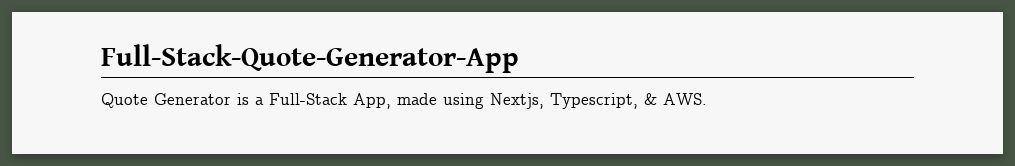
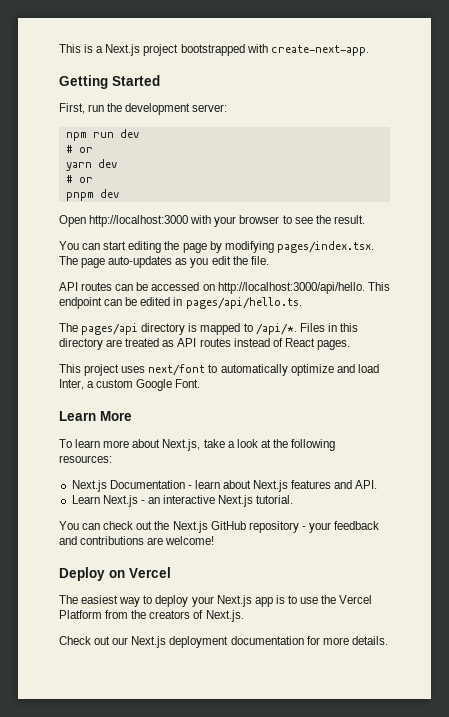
[101,44,519,73] [101,93,707,109] Full-Stack-Quote-Generator-App // Quote Generator is a Full-Stack App, made using Nextjs, Typescript, & AWS. -> [59,44,369,56] [59,75,160,89] [59,103,228,115] [65,129,139,141] [65,145,93,153] [65,159,117,171] [65,175,93,183] [65,189,119,201] [59,215,365,227] [59,241,374,253] [59,256,269,268] [59,282,390,294] [59,297,302,309] [59,323,358,335] [59,338,350,350] [59,364,379,376] [59,379,201,391] [59,411,132,421] [59,439,336,451] [59,455,112,463] [71,480,378,492] [71,495,294,507] [59,521,380,533] [59,536,215,545] [59,567,171,581] [59,595,373,607] [59,610,244,622] [59,636,388,648] This is a Next.js project bootstrapped with create-next-app. // Getting Started // First, run the development server: // npm run dev // # or // yarn dev // # or // pnpm dev // Open http://localhost:3000 with your browser to see the result. // You can start editing the page by modifying pages/index.tsx. The page auto-updates as you edit the file. // API routes can be accessed on http://localhost:3000/api/hello. This endpoint can be edited in pages/api/hello.ts. // The pages/api directory is mapped to /api/*. Files in this directory are treated as API routes instead of React pages. // This project uses next/font to automatically optimize and load Inter, a custom Google Font. // Learn More // To learn more about Next.js, take a look at the following resources: // Next.js Documentation - learn about Next.js features and API. // Learn Next.js - an interactive Next.js tutorial. // You can check out the Next.js GitHub repository - your feedback and contributions are welcome! // Deploy on Vercel // The easiest way to deploy your Next.js app is to use the Vercel Platform from the creators of Next.js. // Check out our Next.js deployment documentation for more details.

